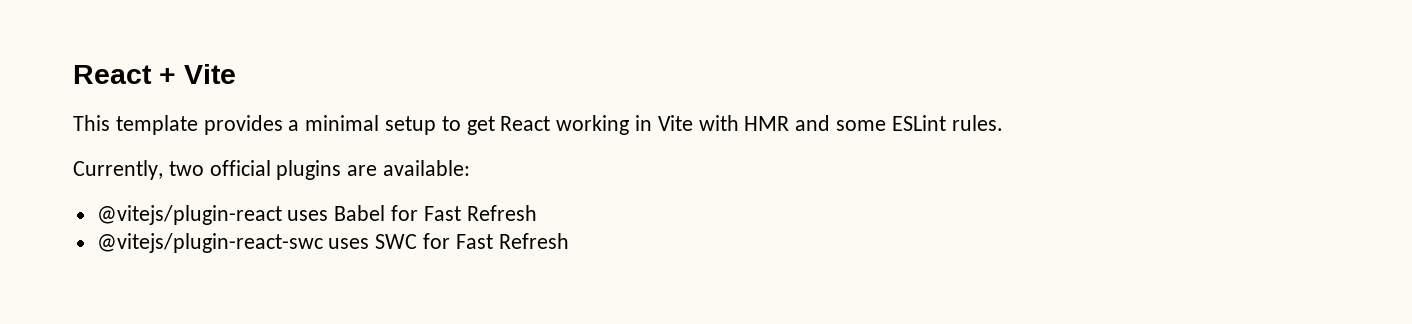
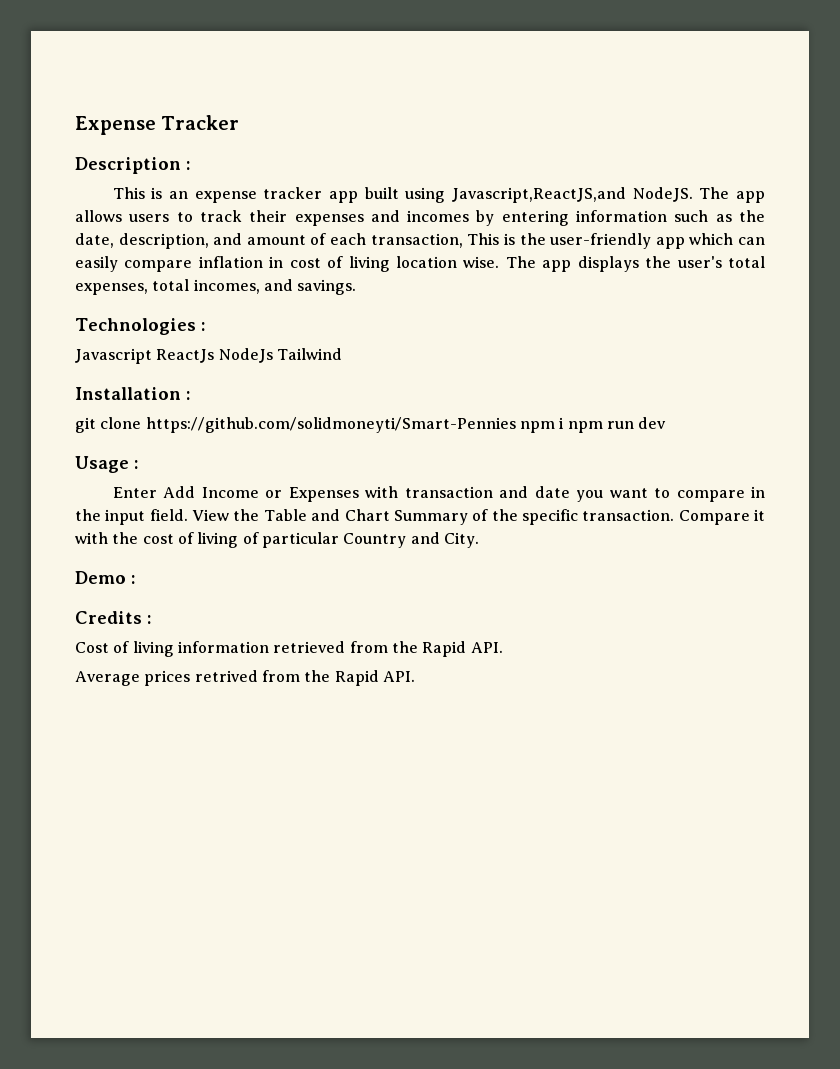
[73,64,236,84] [73,115,1003,135] [73,160,471,180] [96,205,537,225] [96,233,569,253] React + Vite // This template provides a minimal setup to get React working in Vite with HMR and some ESLint rules. // Currently, two official plugins are available: // @vitejs/plugin-react uses Babel for Fast Refresh // @vitejs/plugin-react-swc uses SWC for Fast Refresh -> [75,115,240,135] [75,157,191,174] [112,187,765,203] [75,210,765,226] [75,233,766,249] [75,256,766,272] [75,279,357,295] [75,318,206,335] [75,348,342,364] [75,387,191,400] [75,417,667,433] [75,456,139,473] [112,486,765,502] [75,509,766,525] [75,532,479,548] [75,571,136,584] [75,611,152,624] [75,641,503,657] [75,670,415,686] Expense Tracker // Description : // This is an expense tracker app built using Javascript,ReactJS,and NodeJS. The app allows users to track their expenses and incomes by entering information such as the date, description, and amount of each transaction, This is the user-friendly app which can easily compare inflation in cost of living location wise. The app displays the user's total expenses, total incomes, and savings. // Technologies : // Javascript ReactJs NodeJs Tailwind // Installation : // git clone https://github.com/solidmoneyti/Smart-Pennies npm i npm run dev // Usage : // Enter Add Income or Expenses with transaction and date you want to compare in the input field. View the Table and Chart Summary of the specific transaction. Compare it with the cost of living of particular Country and City. // Demo : // Credits : // Cost of living information retrieved from the Rapid API. // Average prices retrived from the Rapid API.

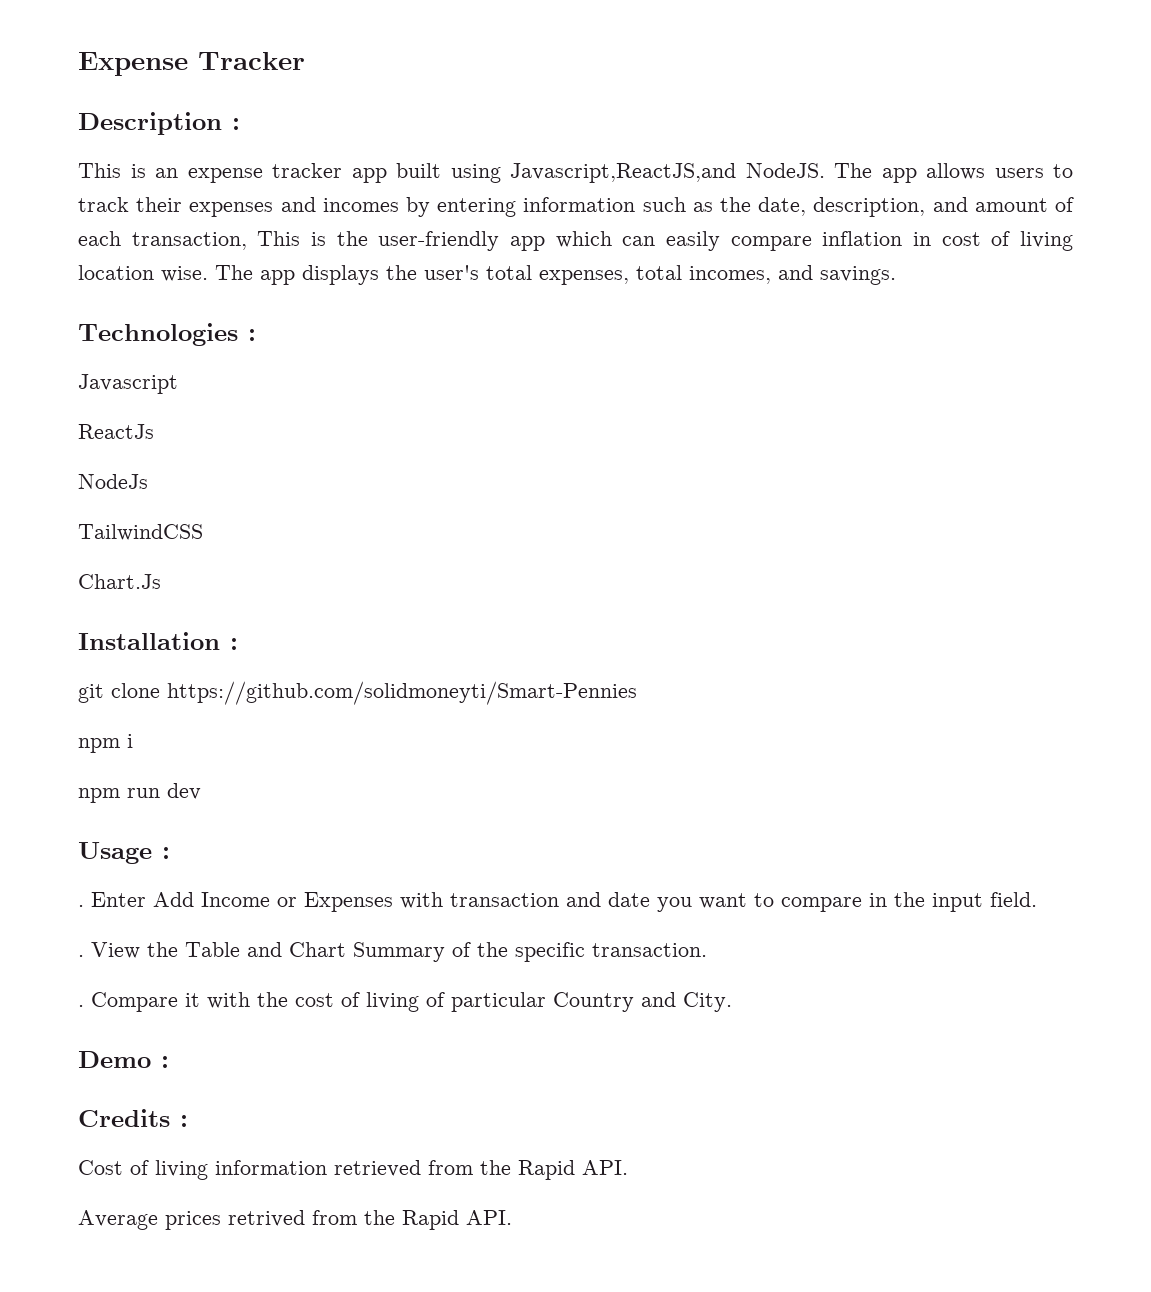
(152, 356) none -> (178, 384) //
(215, 356) none -> (154, 431) //
[276,348,342,360] Tailwind -> [78,524,203,541] [78,574,161,589] // TailwindCSS // Chart.Js
(516, 425) none -> (637, 693) //
(565, 423) none -> (133, 741) //
(139, 464) none -> [78,905,84,907] .
(188, 515) none -> [78,955,84,957] // .
(675, 515) none -> [78,1005,84,1007] // .

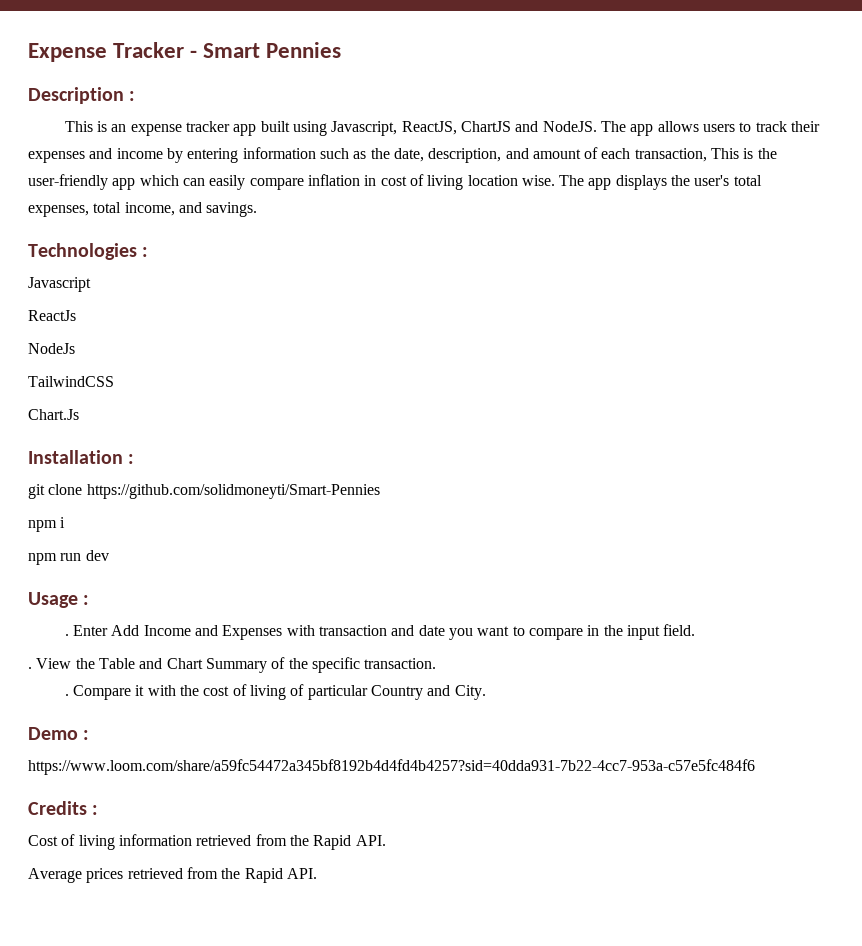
(305, 61) none -> [190,42,342,58] - Smart Pennies
[510,163,736,183] Javascript,ReactJS,and -> [331,121,539,136] Javascript, ReactJS, ChartJS and
[322,198,399,212] incomes -> [116,148,163,159] income
[689,266,771,284] incomes, -> [124,202,175,216] income,
[277,897,297,907] or -> [195,625,219,636] and
(169, 1062) none -> [28,759,755,775] // https://www.loom.com/share/a59fc54472a345bf8192b4d4fd4b4257?sid=40dda931-7b22-4cc7-953a-c57e5fc484f6
[228,1210,305,1227] retrived -> [127,868,183,879] retrieved

